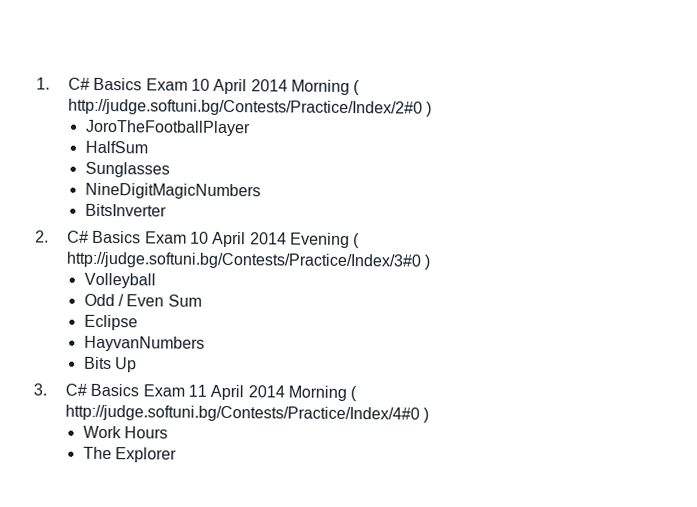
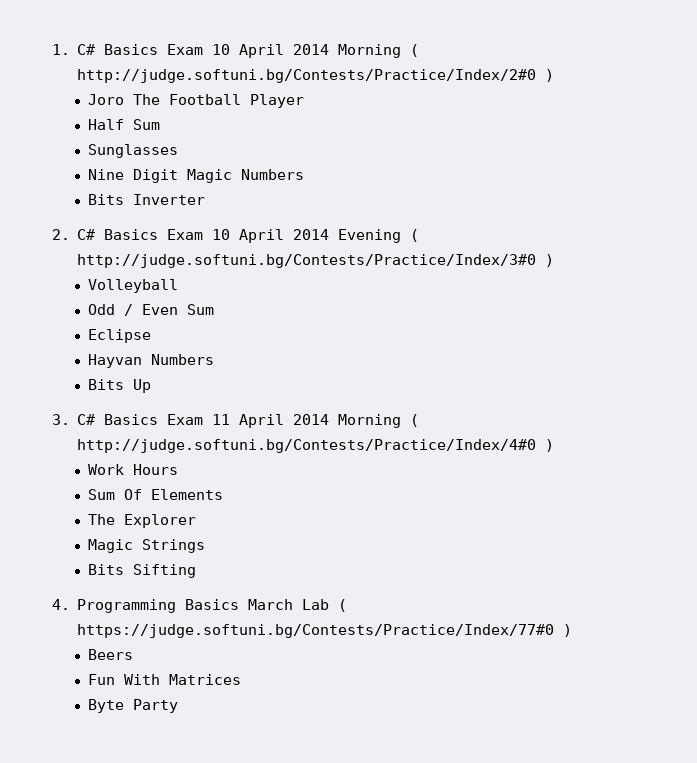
[84,119,251,137] [84,140,148,154] [84,161,170,178] [84,182,261,200] [84,203,167,217] JoroTheFootballPlayer // HalfSum // Sunglasses // NineDigitMagicNumbers // BitsInverter -> [87,94,304,108] [87,119,160,130] [87,144,178,158] [87,169,304,183] [87,194,205,205] Joro The Football Player // Half Sum // Sunglasses // Nine Digit Magic Numbers // Bits Inverter
[83,335,205,352] HayvanNumbers -> [87,354,214,368] Hayvan Numbers
(168, 432) none -> [87,489,223,500] // Sum Of Elements
(177, 455) none -> [87,539,205,553] [87,564,196,578] [52,599,348,613] [77,624,573,638] [87,649,133,660] [87,674,241,685] [87,699,178,713] // Magic Strings // Bits Sifting // 4. Programming Basics March Lab ( https://judge.softuni.bg/Contests/Practice/Index/77#0 ) // Beers // Fun With Matrices // Byte Party

